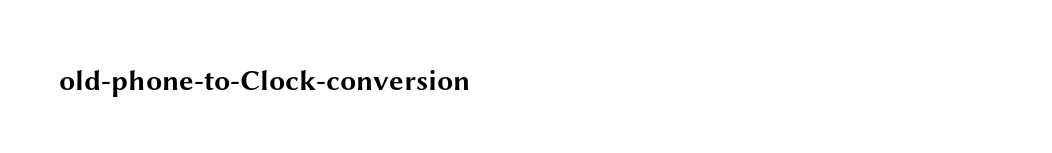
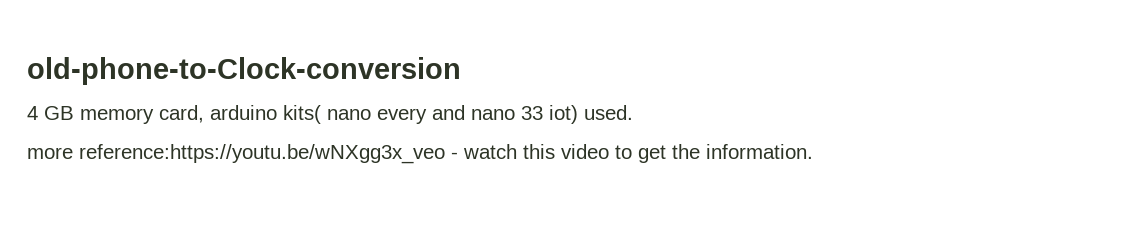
(470, 83) none -> [27,105,633,124] [27,144,813,164] // 4 GB memory card, arduino kits( nano every and nano 33 iot) used. // more reference:https://youtu.be/wNXgg3x_veo - watch this video to get the information.

